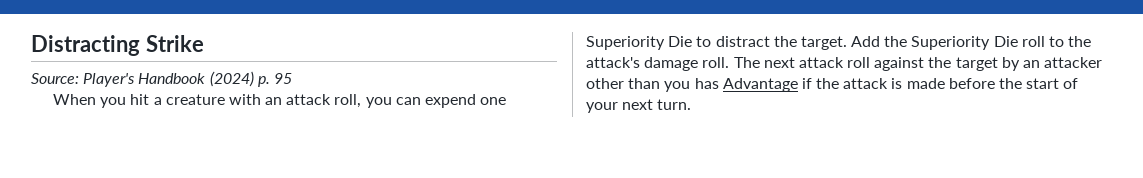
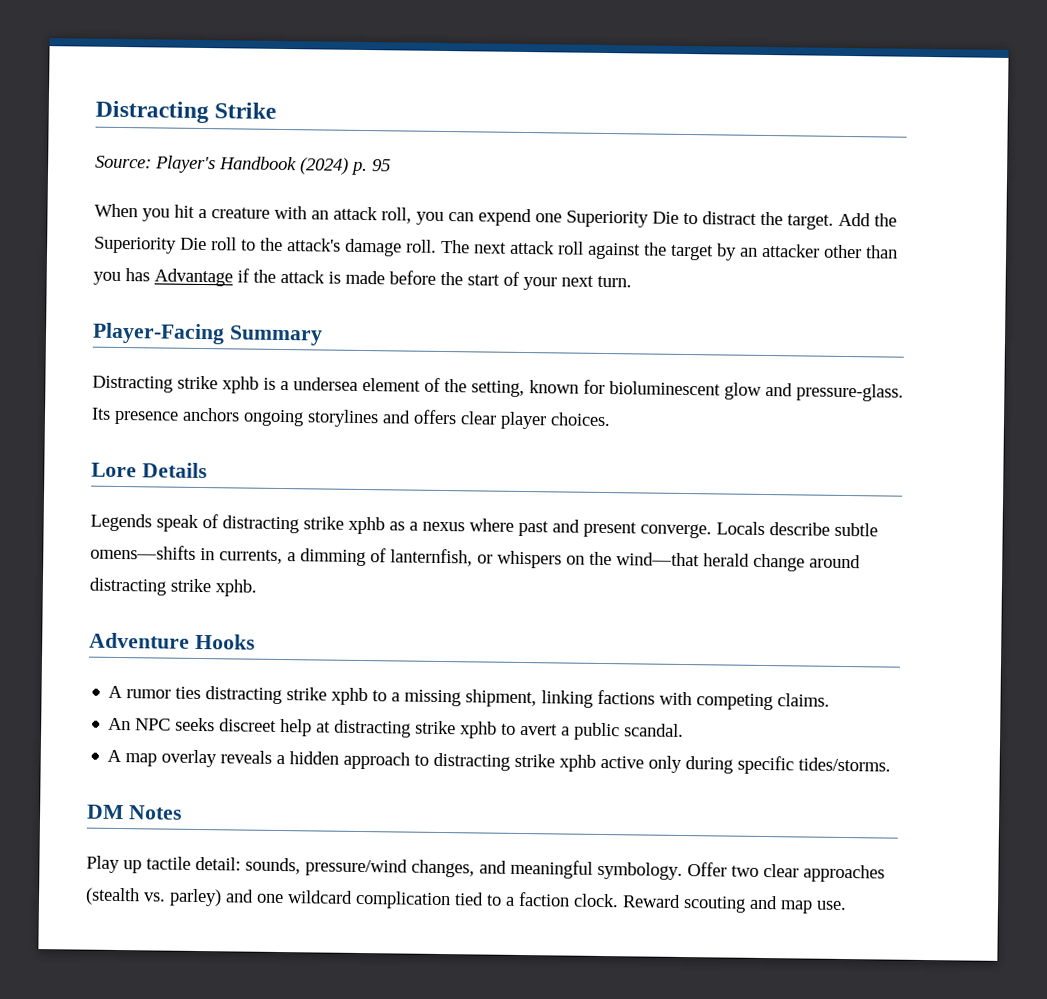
(692, 104) none -> [92,322,323,346] [92,375,904,402] [91,407,611,430] [91,462,207,479] [90,513,878,539] [90,544,861,572] [89,577,257,597] [89,632,255,650] [108,685,831,711] [108,717,685,741] [107,749,892,775] [87,804,182,820] [86,855,885,883] [85,887,847,914] // Player-Facing Summary // Distracting strike xphb is a undersea element of the setting, known for bioluminescent glow and pressure-glass. Its presence anchors ongoing storylines and offers clear player choices. // Lore Details // Legends speak of distracting strike xphb as a nexus where past and present converge. Locals describe subtle omens—shifts in currents, a dimming of lanternfish, or whispers on the wind—that herald change around distracting strike xphb. // Adventure Hooks // A rumor ties distracting strike xphb to a missing shipment, linking factions with competing claims. // An NPC seeks discreet help at distracting strike xphb to avert a public scandal. // A map overlay reveals a hidden approach to distracting strike xphb active only during specific tides/storms. // DM Notes // Play up tactile detail: sounds, pressure/wind changes, and meaningful symbology. Offer two clear approaches (stealth vs. parley) and one wildcard complication tied to a faction clock. Reward scouting and map use.

